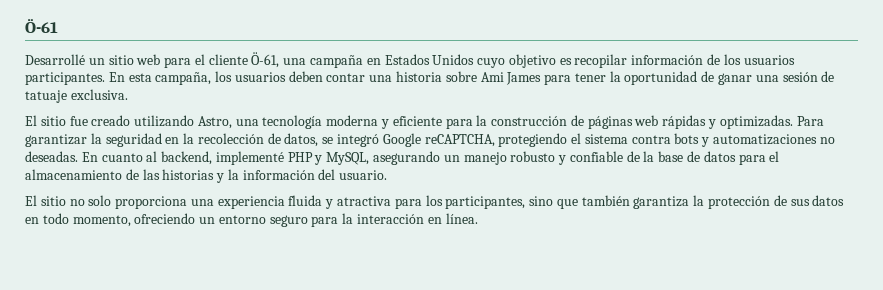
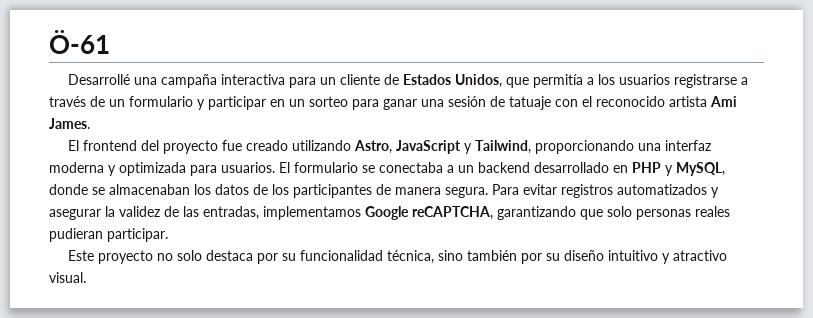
[88,52,795,68] [25,71,715,85] un sitio web para el cliente Ö-61, una campaña en Estados Unidos cuyo objetivo es recopilar información de los usuarios participantes. En esta campaña, los usuarios deben contar una historia sobre Ami James para tener la oportunidad de -> [134,74,749,88] [49,96,379,110] una campaña interactiva para un cliente de Estados Unidos, que permitía a los usuarios registrarse a través de un formulario y participar en un sorteo para
[70,89,128,100] [25,115,824,129] [25,133,835,147] [25,151,780,165] [25,169,388,183] [25,195,845,209] [25,213,478,227] exclusiva. // El sitio fue creado utilizando Astro, una tecnología moderna y eficiente para la construcción de páginas web rápidas y optimizadas. Para garantizar la seguridad en la recolección de datos, se integró Google reCAPTCHA, protegiendo el sistema contra bots y automatizaciones no deseadas. En cuanto al backend, implementé PHP y MySQL, asegurando un manejo robusto y confiable de la base de datos para el almacenamiento de las historias y la información del usuario. // El sitio no solo proporciona una experiencia fluida y atractiva para los participantes, sino que también garantiza la protección de sus datos en todo momento, ofreciendo un entorno seguro para la interacción en línea. -> [555,96,737,107] [49,118,90,129] [68,140,712,154] [49,162,725,176] [49,184,719,198] [49,206,730,220] [49,228,168,242] [68,250,728,264] [49,272,86,283] con el reconocido artista Ami James. // El frontend del proyecto fue creado utilizando Astro, JavaScript y Tailwind, proporcionando una interfaz moderna y optimizada para usuarios. El formulario se conectaba a un backend desarrollado en PHP y MySQL, donde se almacenaban los datos de los participantes de manera segura. Para evitar registros automatizados y asegurar la validez de las entradas, implementamos Google reCAPTCHA, garantizando que solo personas reales pudieran participar. // Este proyecto no solo destaca por su funcionalidad técnica, sino también por su diseño intuitivo y atractivo visual.

